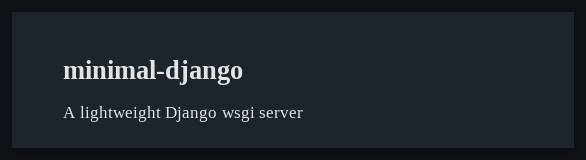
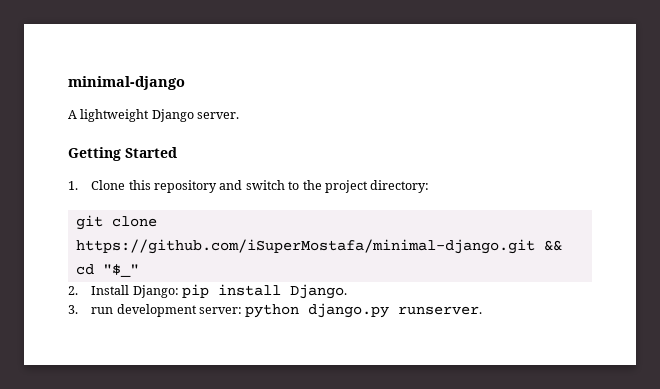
[221,107,304,122] wsgi server -> [197,112,240,119] [68,147,177,161] [68,180,430,193] [75,215,157,230] [75,239,562,254] [75,264,139,277] [68,284,348,299] [68,303,483,318] server. // Getting Started // 1. Clone this repository and switch to the project directory: // git clone https://github.com/iSuperMostafa/minimal-django.git && cd "$_" // 2. Install Django: pip install Django. // 3. run development server: python django.py runserver.

